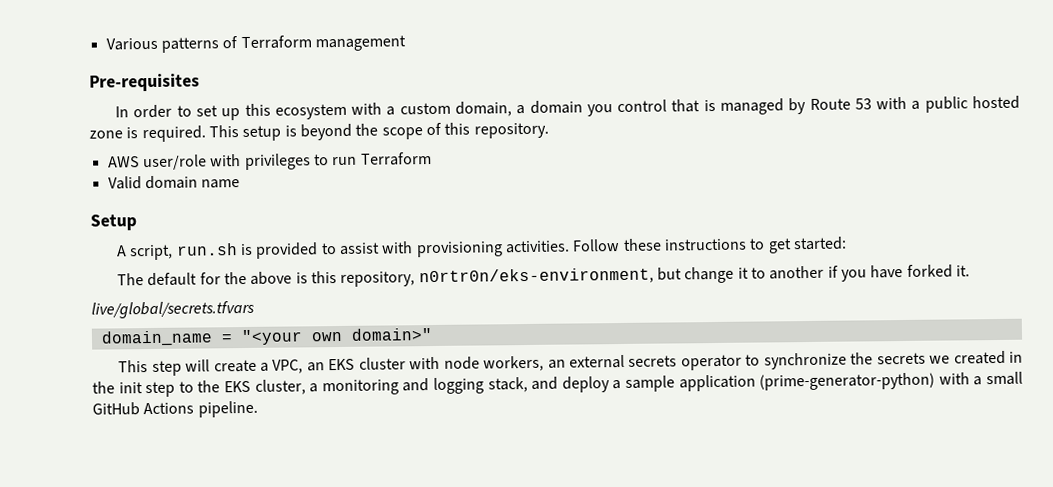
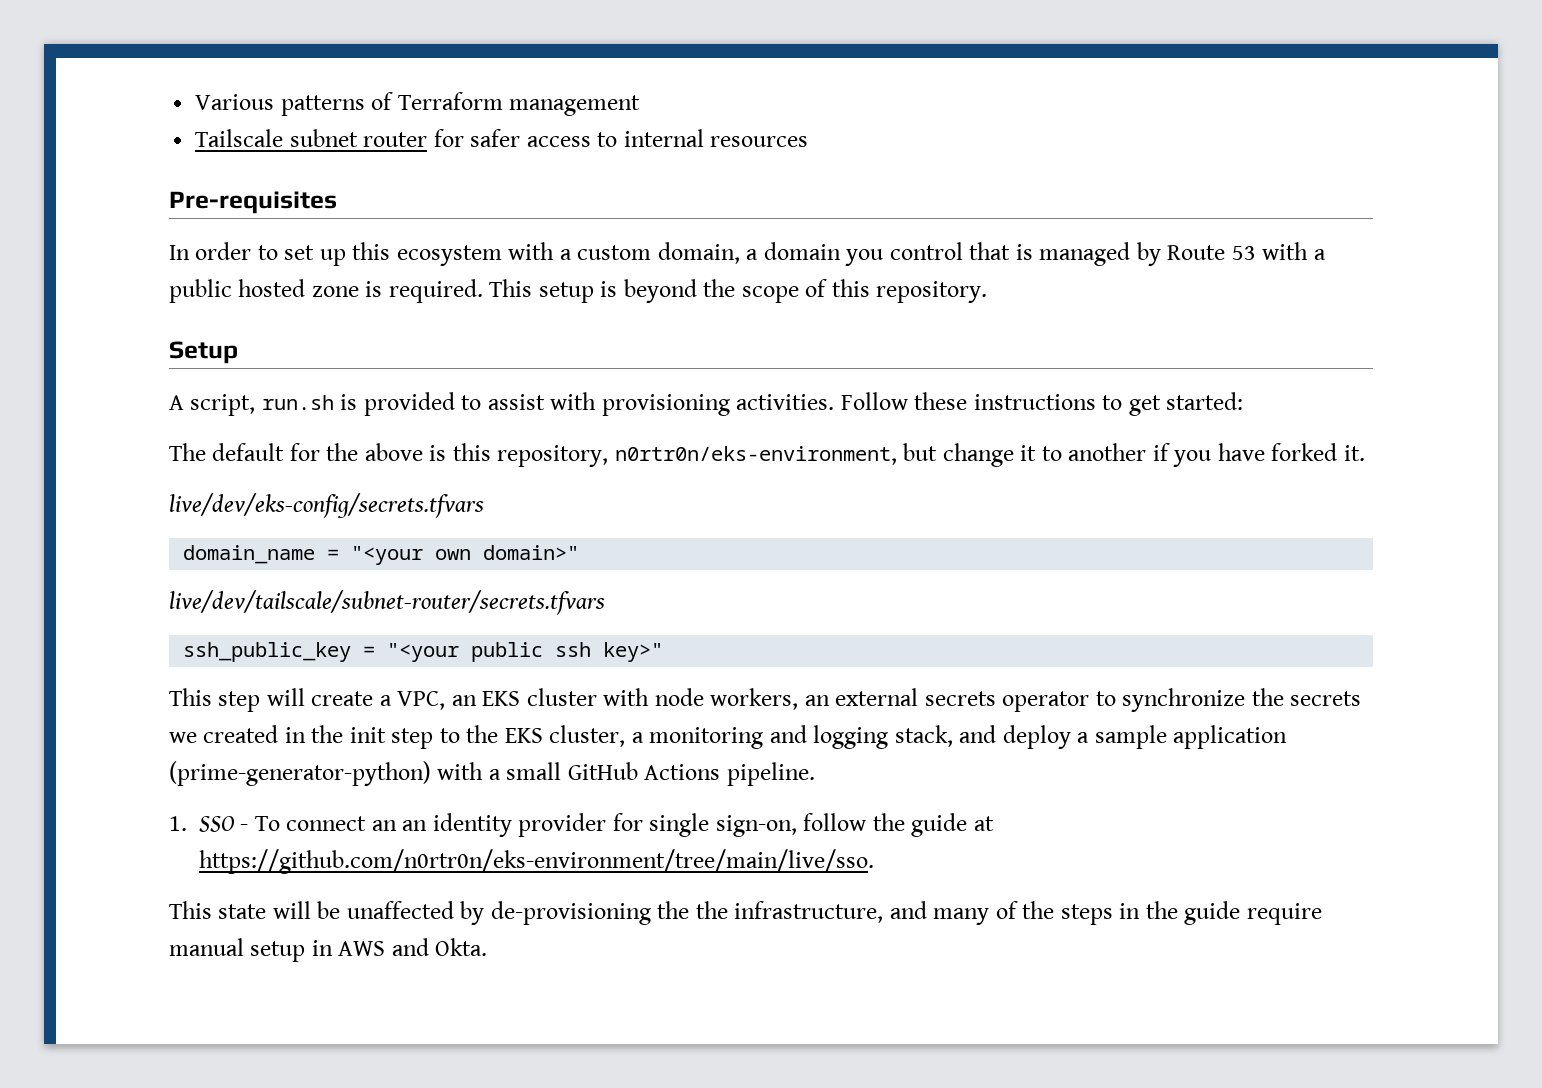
(406, 43) none -> [195,129,809,147] // Tailscale subnet router for safer access to internal resources
[107,152,432,171] [107,175,241,190] // AWS user/role with privileges to run Terraform // Valid domain name -> (988, 292) none
[91,300,255,319] live/global/secrets.tfvars -> [169,493,484,518] live/dev/eks-config/secrets.tfvars
(433, 334) none -> [169,590,605,615] [183,642,664,662] // live/dev/tailscale/subnet-router/secrets.tfvars // ssh_public_key = "<your public ssh key>"
(258, 409) none -> [169,813,994,837] [199,849,874,874] [169,901,1322,925] [169,938,488,962] // 1. SSO - To connect an an identity provider for single sign-on, follow the guide at https://github.com/n0rtr0n/eks-environment/tree/main/live/sso. // This state will be unaffected by de-provisioning the the infrastructure, and many of the steps in the guide require manual setup in AWS and Okta.

